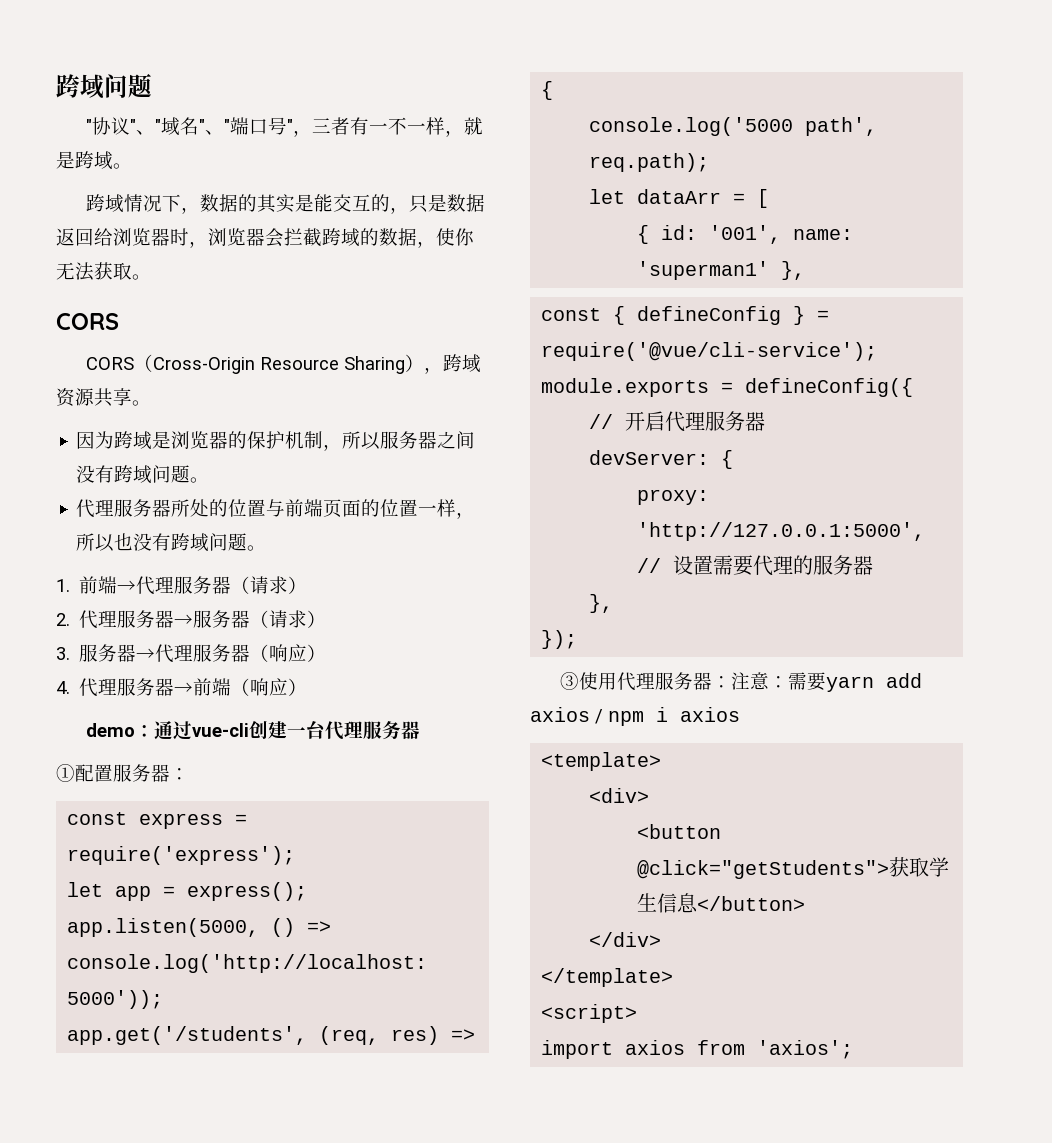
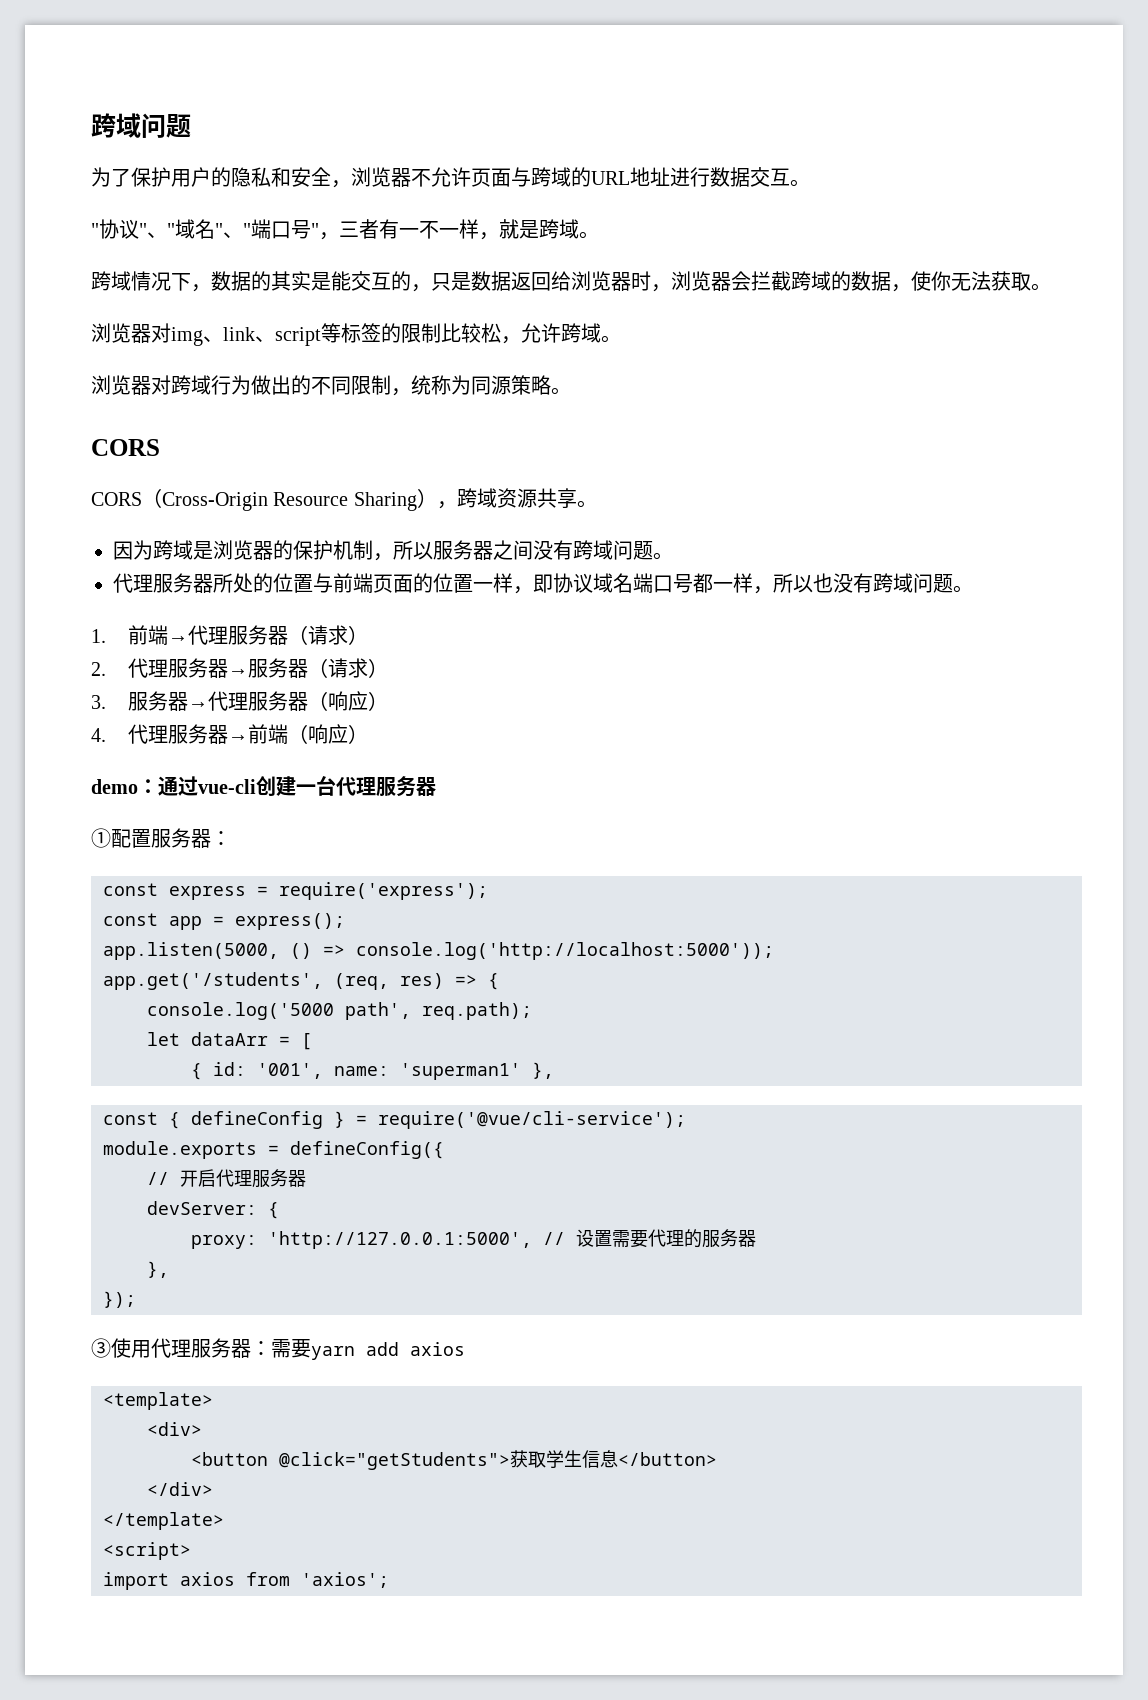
[56,73,152,99] 跨域问题 -> [91,113,191,138] [91,167,810,188] 跨域问题 // 为了保护用户的隐私和安全，浏览器不允许页面与跨域的URL地址进行数据交互。
(151, 277) none -> [91,323,621,346] [91,375,571,396] // 浏览器对img、link、script等标签的限制比较松，允许跨域。 // 浏览器对跨域行为做出的不同限制，统称为同源策略。
(476, 515) none -> [533,573,773,594] 即协议域名端口号都一样，
[67,882,104,897] let -> [103,913,158,926] const
[731,672,789,690] 注意： -> (271, 1348) none
[595,707,740,726] / npm i axios -> (465, 1349) none

